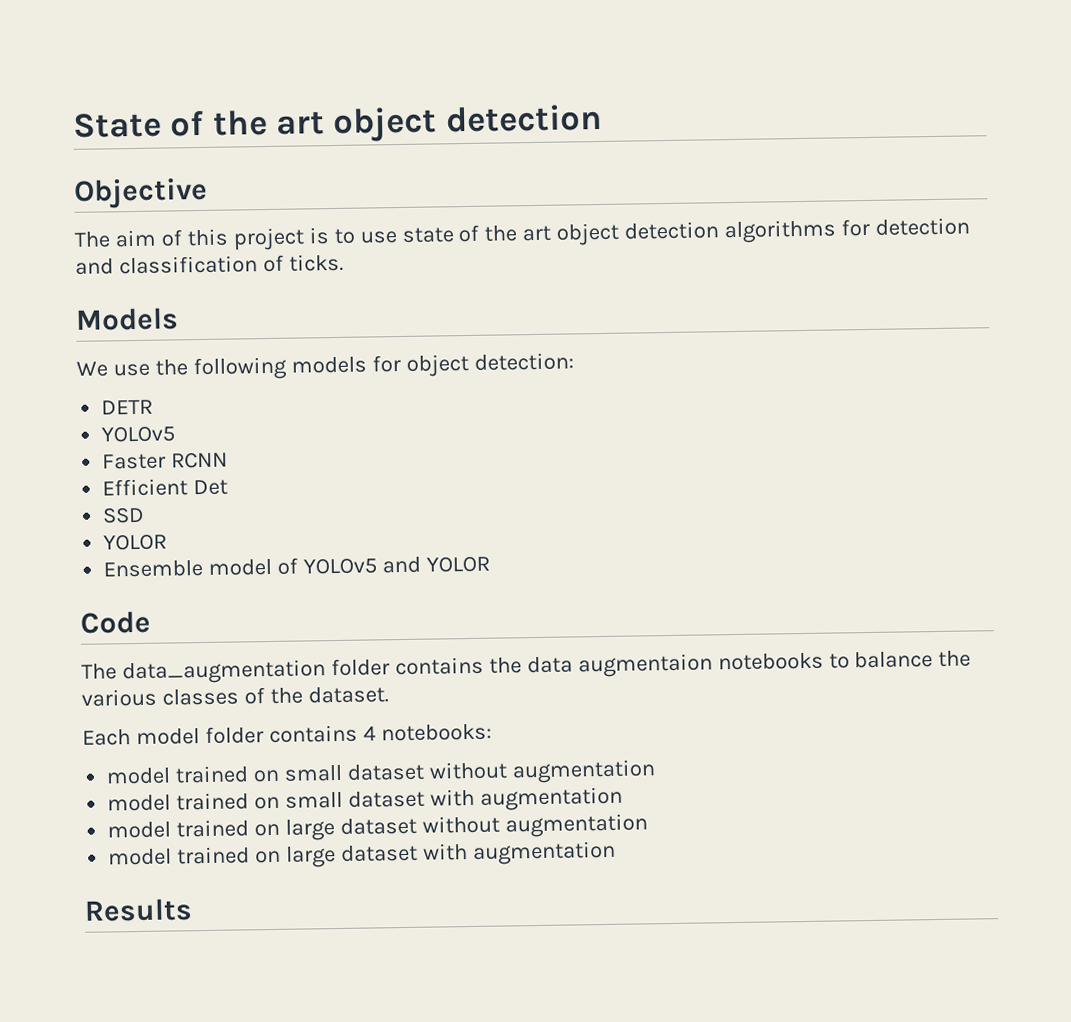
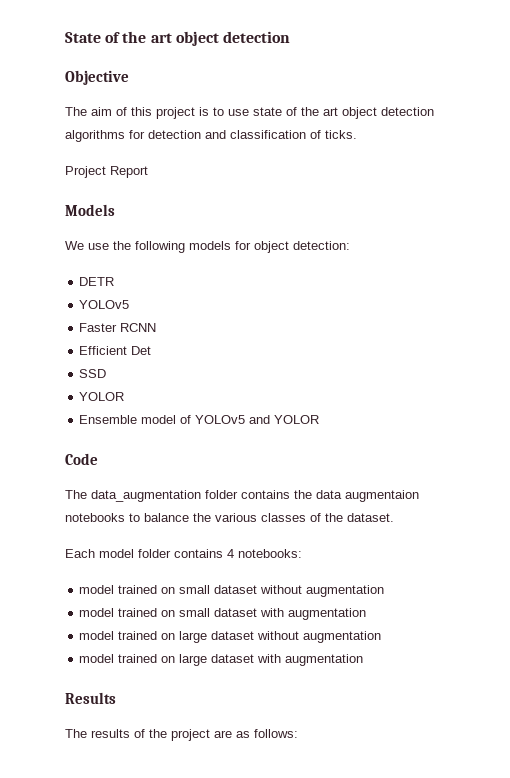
(344, 262) none -> [65,166,148,178] // Project Report
(193, 910) none -> [65,729,298,741] // The results of the project are as follows:

